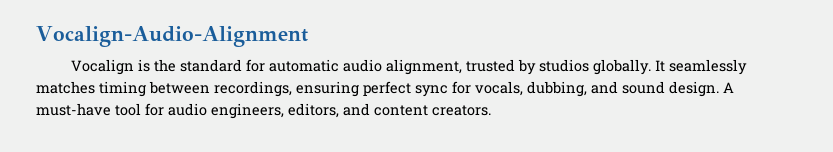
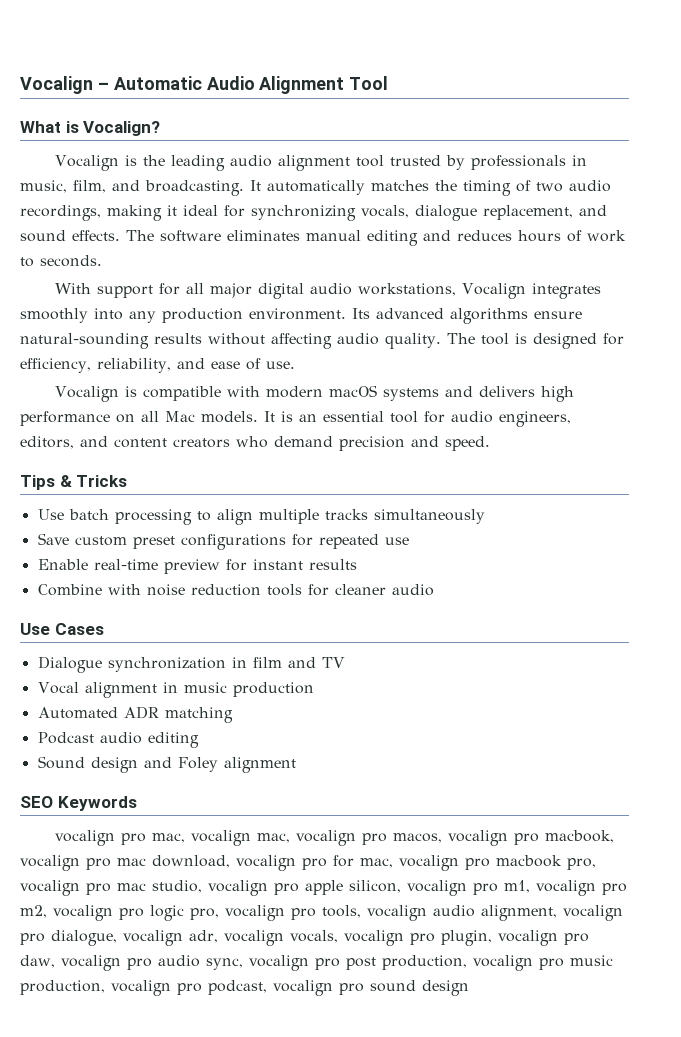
[36,26,308,47] [70,59,747,75] [36,81,734,97] [36,103,111,116] Vocalign-Audio-Alignment // Vocalign is the standard for automatic audio alignment, trusted by studios globally. It seamlessly matches timing between recordings, ensuring perfect sync for vocals, dubbing, and sound design. A must-have -> [20,76,389,94] [20,121,161,136] [54,155,587,171] [20,180,611,196] [20,205,607,221] [20,230,626,246] [20,255,102,267] [54,283,601,299] [20,308,582,324] [20,333,624,349] [20,358,295,373] [54,385,574,402] [20,411,384,426] Vocalign – Automatic Audio Alignment Tool // What is Vocalign? // Vocalign is the leading audio alignment tool trusted by professionals in music, film, and broadcasting. It automatically matches the timing of two audio recordings, making it ideal for synchronizing vocals, dialogue replacement, and sound effects. The software eliminates manual editing and reduces hours of work to seconds. // With support for all major digital audio workstations, Vocalign integrates smoothly into any production environment. Its advanced algorithms ensure natural-sounding results without affecting audio quality. The tool is designed for efficiency, reliability, and ease of use. // Vocalign is compatible with modern macOS systems and delivers high performance on all Mac models. It is an essential
[432,105,491,116] creators. -> [173,436,490,451] [20,475,128,490] [37,509,485,525] [37,533,409,550] [37,559,357,574] [37,584,434,596] [20,623,104,635] [37,656,345,673] [37,682,314,698] [37,706,233,723] [37,732,199,748] [37,756,296,773] [20,796,137,811] [54,830,614,846] [20,855,596,871] [20,880,627,896] [20,905,623,921] [20,930,589,946] [20,955,613,971] [20,980,469,996] creators who demand precision and speed. // Tips & Tricks // Use batch processing to align multiple tracks simultaneously // Save custom preset configurations for repeated use // Enable real-time preview for instant results // Combine with noise reduction tools for cleaner audio // Use Cases // Dialogue synchronization in film and TV // Vocal alignment in music production // Automated ADR matching // Podcast audio editing // Sound design and Foley alignment // SEO Keywords // vocalign pro mac, vocalign mac, vocalign pro macos, vocalign pro macbook, vocalign pro mac download, vocalign pro for mac, vocalign pro macbook pro, vocalign pro mac studio, vocalign pro apple silicon, vocalign pro m1, vocalign pro m2, vocalign pro logic pro, vocalign pro tools, vocalign audio alignment, vocalign pro dialogue, vocalign adr, vocalign vocals, vocalign pro plugin, vocalign pro daw, vocalign pro audio sync, vocalign pro post production, vocalign pro music production, vocalign pro podcast, vocalign pro sound design

